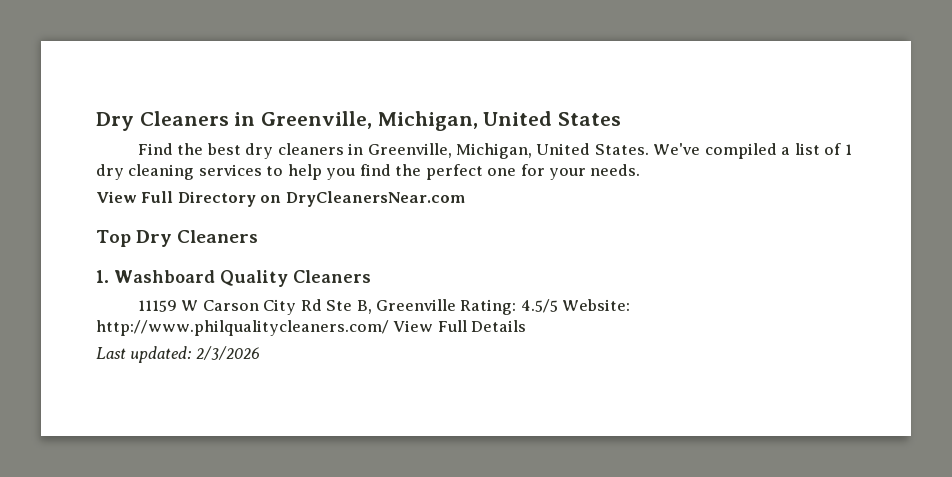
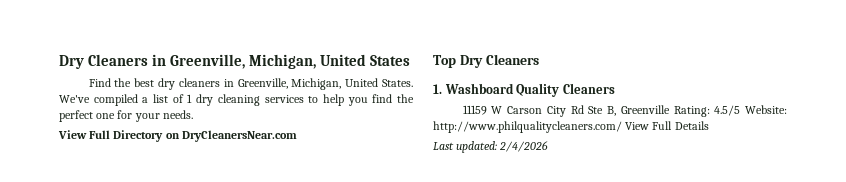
[195,346,260,360] 2/3/2026 -> [499,141,549,152] 2/4/2026

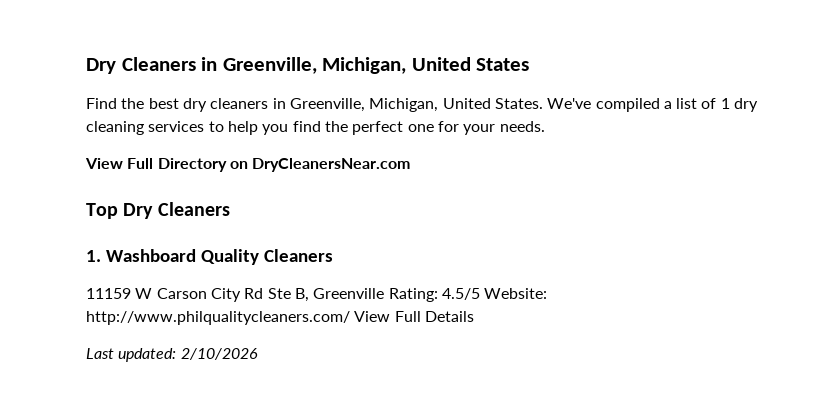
[499,141,549,152] 2/4/2026 -> [180,348,258,360] 2/10/2026

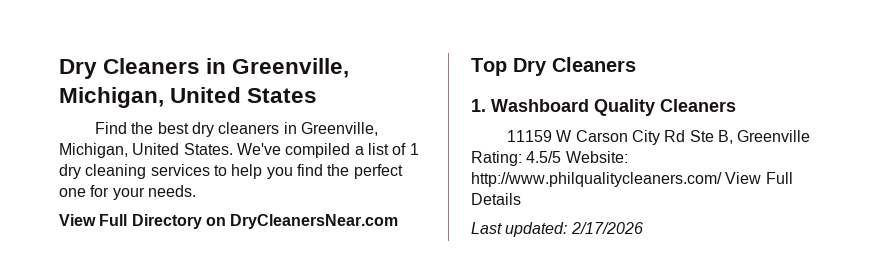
[180,348,258,360] 2/10/2026 -> [570,222,643,234] 2/17/2026

